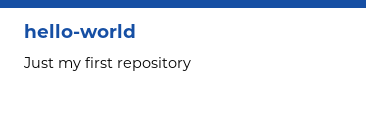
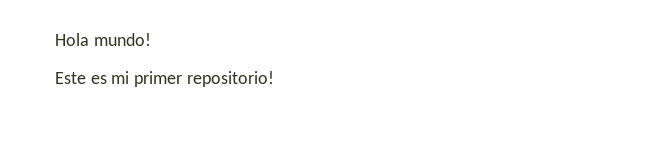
[24,24,136,38] [23,57,191,71] hello-world // Just my first repository -> [55,33,151,46] [55,71,274,87] Hola mundo! // Este es mi primer repositorio!

